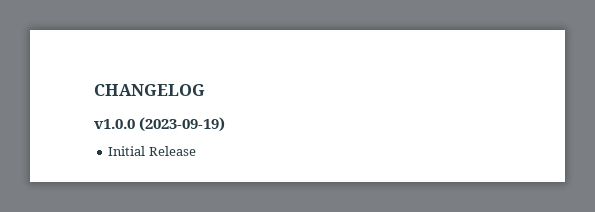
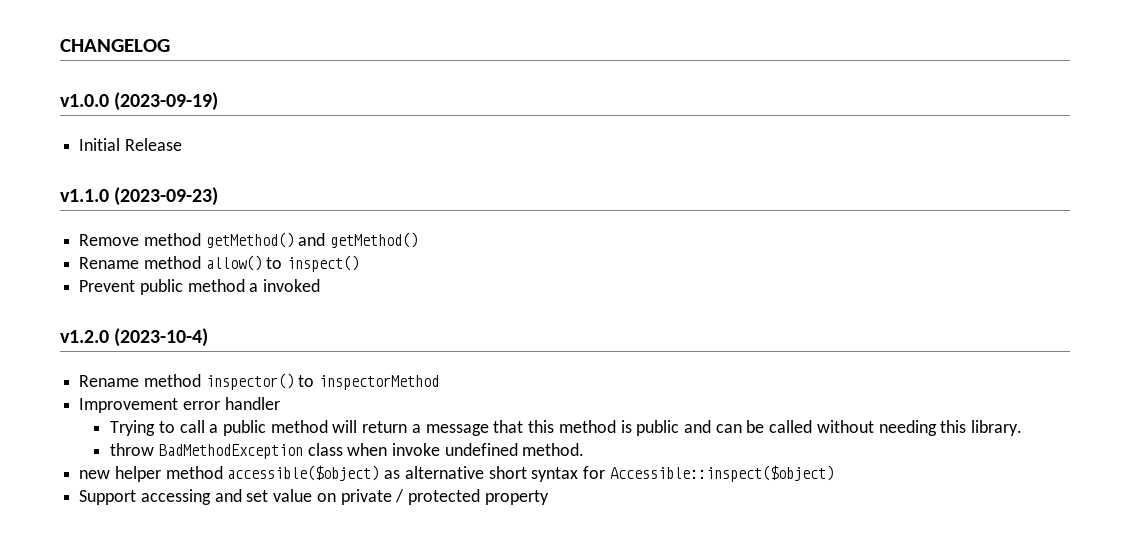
(196, 151) none -> [60,187,219,206] [79,232,419,248] [79,255,360,272] [79,279,321,295] [60,328,209,347] [79,373,440,390] [79,397,280,413] [110,420,1023,436] [110,443,585,459] [79,465,834,482] [79,489,549,505] // v1.1.0 (2023-09-23) // Remove method getMethod() and getMethod() // Rename method allow() to inspect() // Prevent public method a invoked // v1.2.0 (2023-10-4) // Rename method inspector() to inspectorMethod // Improvement error handler // Trying to call a public method will return a message that this method is public and can be called without needing this library. // throw BadMethodException class when invoke undefined method. // new helper method accessible($object) as alternative short syntax for Accessible::inspect($object) // Support accessing and set value on private / protected property

